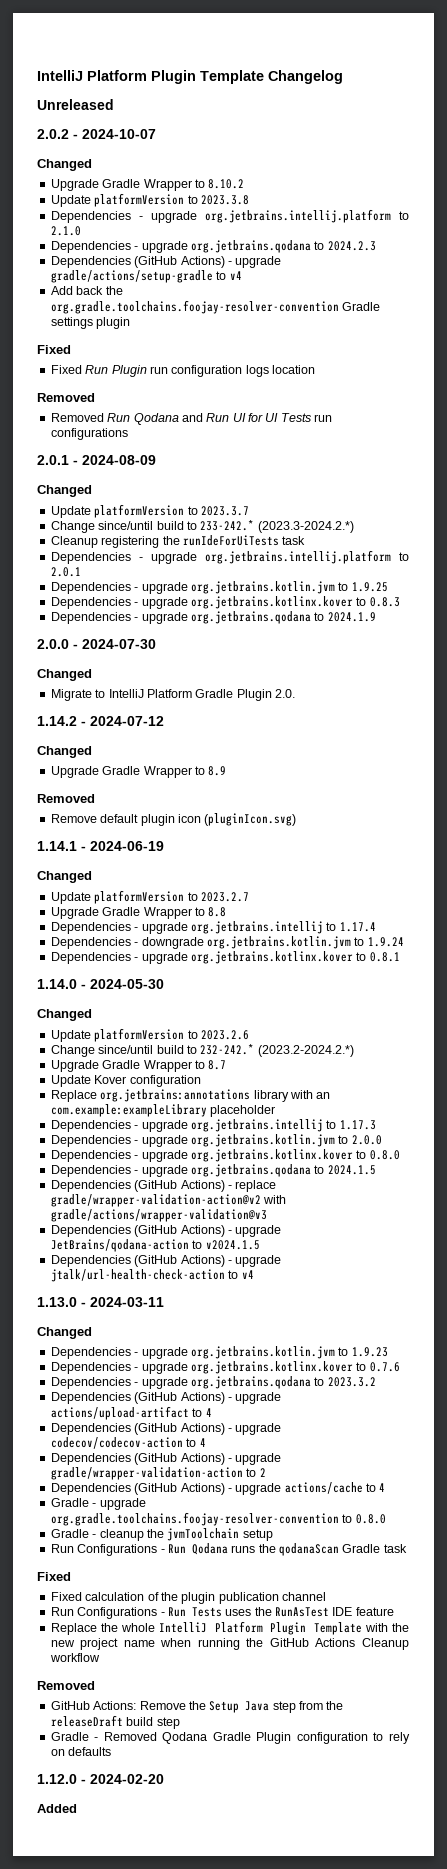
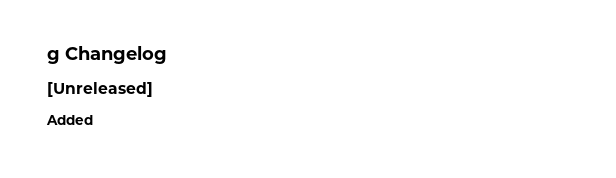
[37,70,343,84] [37,99,114,110] [37,129,156,139] [37,159,92,171] [50,179,245,191] [50,193,249,207] [50,209,409,223] [50,226,81,236] [50,240,376,253] [50,256,282,268] [50,270,242,283] [50,286,123,295] [50,300,381,314] [50,317,131,329] [37,345,71,354] [50,365,315,377] [37,393,95,402] [50,413,333,425] [50,428,128,440] [37,455,156,465] [37,485,92,497] [50,504,249,518] [50,520,354,533] [50,535,306,548] [50,550,409,564] [50,567,81,577] [50,581,388,594] [50,596,400,609] [50,611,376,624] [37,639,156,649] [37,669,92,681] [50,689,295,701] [37,716,164,726] [37,746,92,758] [50,766,227,778] [37,794,95,803] [50,813,297,826] [37,841,164,851] [37,871,92,883] [50,890,249,904] [50,907,227,919] [50,921,376,934] [50,936,404,949] [50,951,400,964] [37,979,164,989] [37,1009,92,1021] [50,1028,249,1042] [50,1044,354,1057] [50,1060,227,1072] [50,1075,201,1087] [50,1089,331,1102] [50,1104,276,1117] [50,1119,376,1132] [50,1134,382,1147] [50,1149,400,1162] [50,1164,376,1177] [50,1180,277,1192] [50,1194,287,1207] [50,1209,267,1222] [50,1225,282,1237] [50,1239,260,1252] [50,1255,282,1267] [50,1269,254,1282] [37,1297,164,1307] [37,1327,92,1339] [50,1346,388,1359] [50,1361,400,1374] [50,1376,376,1389] [50,1392,282,1404] [50,1406,212,1420] [50,1423,282,1435] [50,1437,206,1449] [50,1453,282,1465] [50,1467,266,1480] [50,1482,386,1495] [50,1498,146,1510] [50,1512,386,1526] [50,1528,273,1541] [50,1543,407,1556] [37,1572,71,1581] [50,1592,326,1604] [50,1607,394,1619] [50,1621,409,1635] [50,1638,409,1650] [49,1653,100,1662] [37,1681,95,1690] [50,1701,344,1713] [50,1715,180,1729] [50,1732,410,1744] [50,1747,112,1756] [37,1774,164,1784] IntelliJ Platform Plugin Template Changelog // Unreleased // 2.0.2 - 2024-10-07 // Changed // Upgrade Gradle Wrapper to 8.10.2 // Update platformVersion to 2023.3.8 // Dependencies - upgrade org.jetbrains.intellij.platform to 2.1.0 // Dependencies - upgrade org.jetbrains.qodana to 2024.2.3 // Dependencies (GitHub Actions) - upgrade gradle/actions/setup-gradle to v4 // Add back the org.gradle.toolchains.foojay-resolver-convention Gradle settings plugin // Fixed // Fixed Run Plugin run configuration logs location // Removed // Removed Run Qodana and Run UI for UI Tests run configurations // 2.0.1 - 2024-08-09 // Changed // Update platformVersion to 2023.3.7 // Change since/until build to 233-242.* (2023.3-2024.2.*) // Cleanup registering the runIdeForUiTests task // Dependencies - upgrade org.jetbrains.intellij.platform to 2.0.1 // Dependencies - upgrade org.jetbrains.kotlin.jvm to 1.9.25 // Dependencies - upgrade org.jetbrains.kotlinx.kover to 0.8.3 // Dependencies - upgrade org.jetbrains.qodana to 2024.1.9 // 2.0.0 - 2024-07-30 // Changed // Migrate to IntelliJ Platform Gradle Plugin 2.0. // 1.14.2 - 2024-07-12 // Changed // Upgrade Gradle Wrapper to 8.9 // Removed // Remove default plugin icon (pluginIcon.svg) // 1.14.1 - 2024-06-19 // Changed // Update platformVersion to 2023.2.7 // Upgrade Gradle Wrapper to 8.8 // Dependencies - upgrade org.jetbrains.intellij to 1.17.4 // Dependencies - downgrade org.jetbrains.kotlin.jvm to 1.9.24 // Dependencies - upgrade org.jetbrains.kotlinx.kover to 0.8.1 // 1.14.0 - 2024-05-30 // Changed // Update platformVersion to 2023.2.6 // Change since/until build to 232-242.* (2023.2-2024.2.*) // Upgrade Gradle Wrapper to 8.7 // Update Kover configuration // Replace org.jetbrains:annotations library with an com.example:exampleLibrary placeholder // Dependencies - upgrade org.jetbrains.intellij to 1.17.3 // Dependencies - upgrade org.jetbrains.kotlin.jvm to 2.0.0 // Dependencies - upgrade org.jetbrains.kotlinx.kover to 0.8.0 // Dependencies - upgrade org.jetbrains.qodana to 2024.1.5 // Dependencies (GitHub Actions) - replace gradle/wrapper-validation-action@v2 with gradle/actions/wrapper-validation@v3 // Dependencies (GitHub Actions) - upgrade JetBrains/qodana-action to v2024.1.5 // Dependencies (GitHub Actions) - upgrade jtalk/url-health-check-action to v4 // 1.13.0 - 2024-03-11 // Changed // Dependencies - upgrade org.jetbrains.kotlin.jvm to 1.9.23 // Dependencies - upgrade org.jetbrains.kotlinx.kover to 0.7.6 // Dependencies - upgrade org.jetbrains.qodana to 2023.3.2 // Dependencies (GitHub Actions) - upgrade actions/upload-artifact to 4 // Dependencies (GitHub Actions) - upgrade codecov/codecov-action to 4 // Dependencies (GitHub Actions) - upgrade gradle/wrapper-validation-action to 2 // Dependencies (GitHub Actions) - upgrade actions/cache to 4 // Gradle - upgrade org.gradle.toolchains.foojay-resolver-convention to 0.8.0 // Gradle - cleanup the jvmToolchain setup // Run Configurations - Run Qodana runs the qodanaScan Gradle task // Fixed // Fixed calculation of the plugin publication channel // Run Configurations - Run Tests uses the RunAsTest IDE feature // Replace the whole IntelliJ Platform Plugin Template with the new project name when running the GitHub Actions Cleanup workflow // Removed // GitHub Actions: Remove the Setup Java step from the releaseDraft build step // Gradle - Removed Qodana Gradle Plugin configuration to rely on defaults // 1.12.0 - 2024-02-20 -> [47,46,167,64] [47,82,153,97] g Changelog // [Unreleased]

